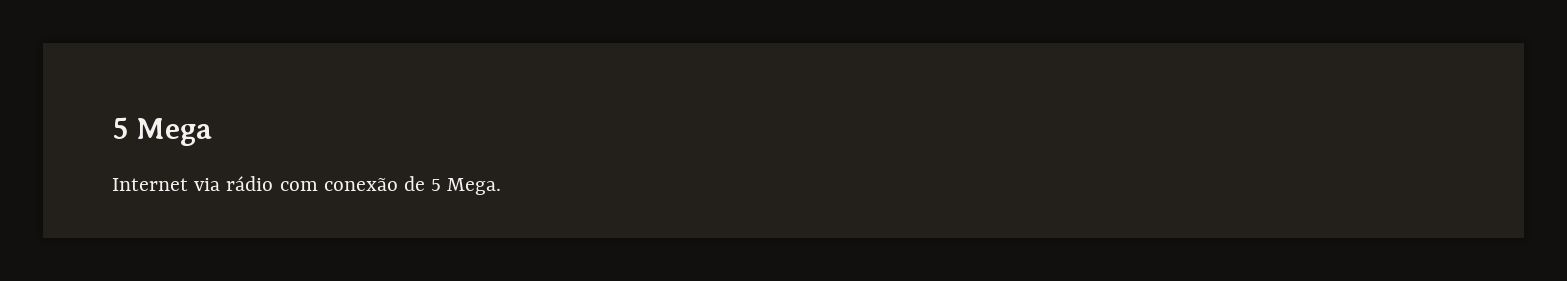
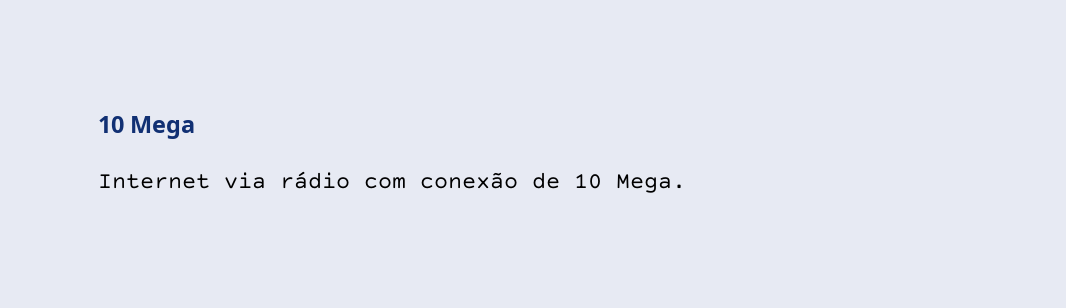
[112,117,128,139] 5 -> [98,116,124,133] 10
[431,179,442,191] 5 -> [574,173,602,189] 10

